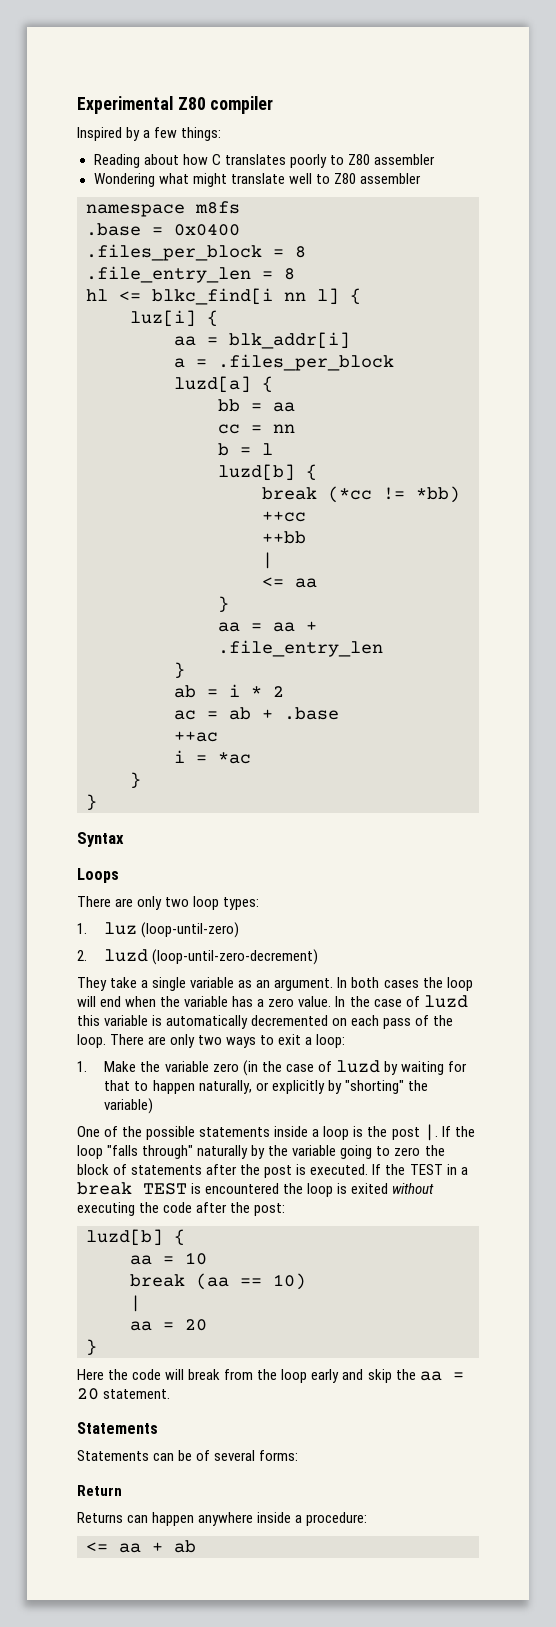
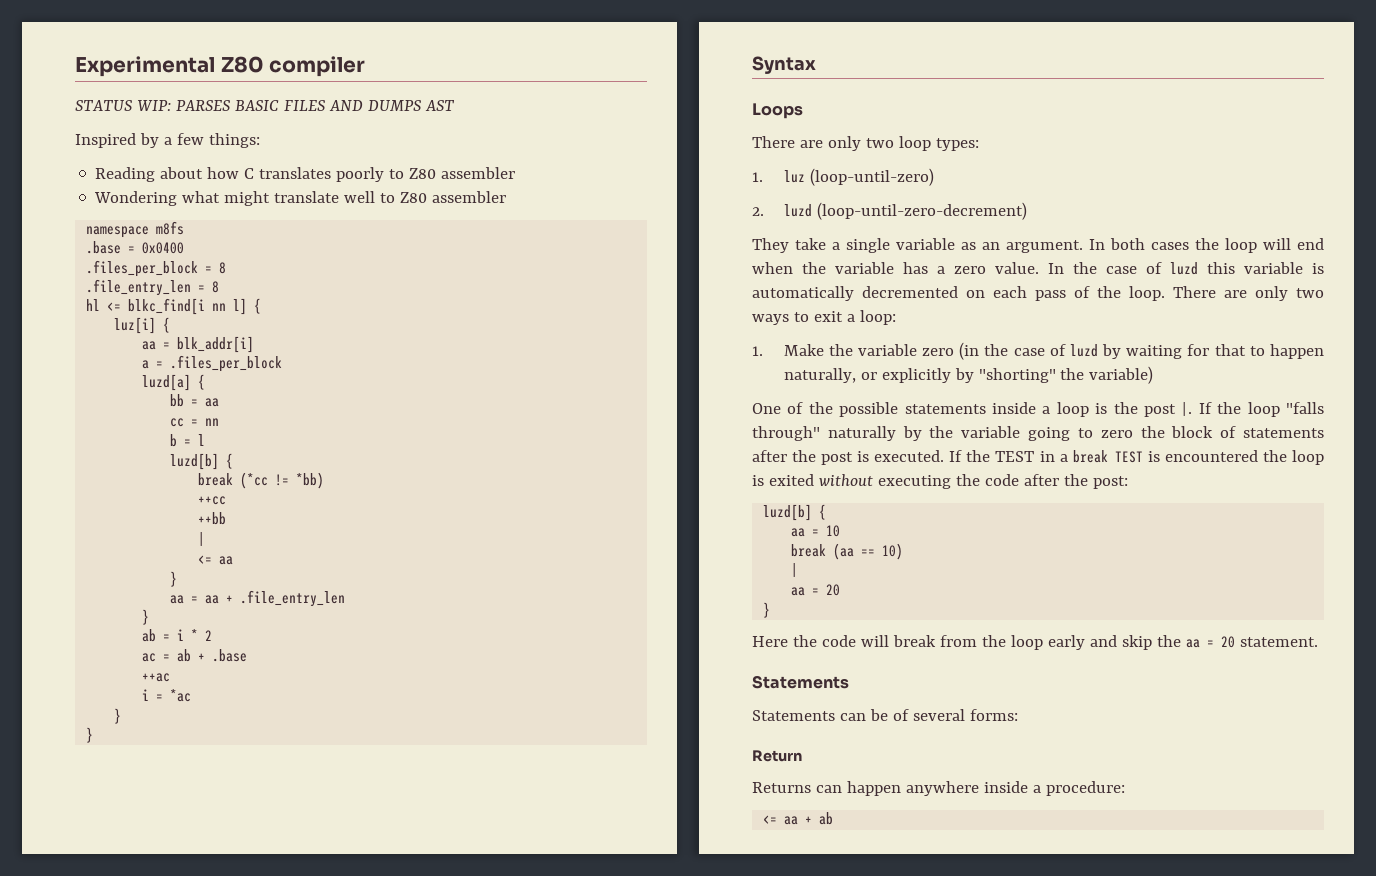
(274, 105) none -> [75,100,455,111] // STATUS WIP: PARSES BASIC FILES AND DUMPS AST

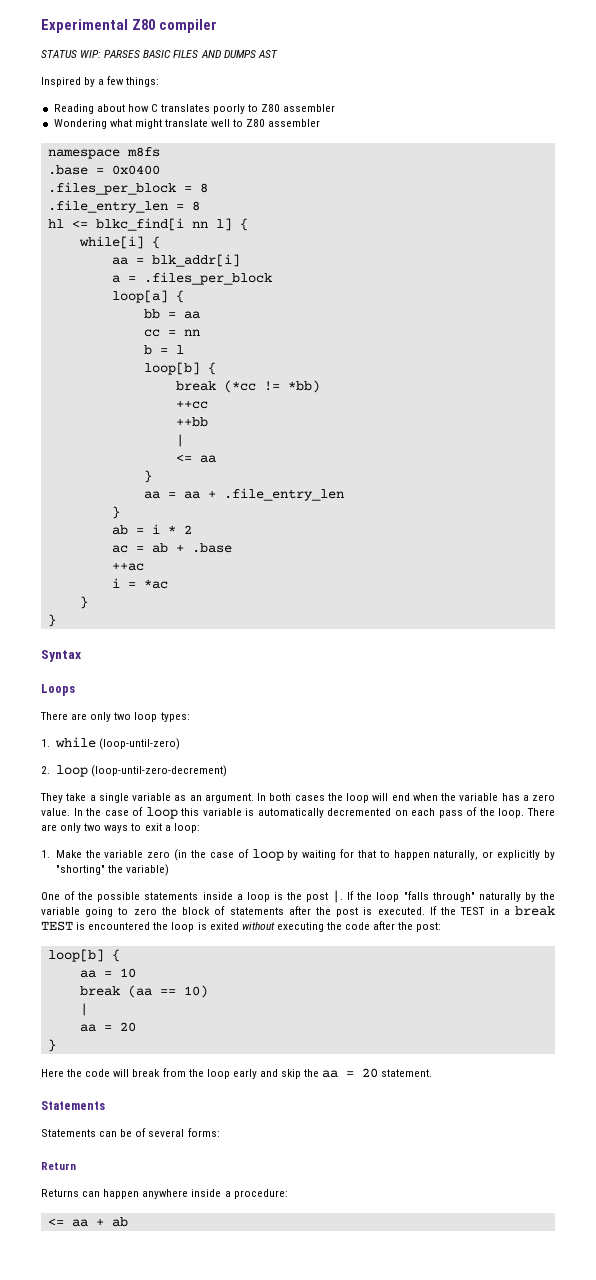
[114,317,157,334] luz[i] -> [78,236,144,249] while[i]
[142,374,192,391] luzd[a] -> [111,290,168,303] loop[a]
[170,453,220,470] luzd[b] -> [143,362,200,375] loop[b]
[783,170,805,183] luz -> [54,737,96,748] while
[783,204,812,217] luzd -> [55,765,88,777] loop
[1170,262,1198,275] luzd -> [145,807,178,819] loop
[1069,344,1098,357] luzd -> [251,849,284,861] loop
[763,504,813,521] luzd[b] -> [47,949,104,962] loop[b]

